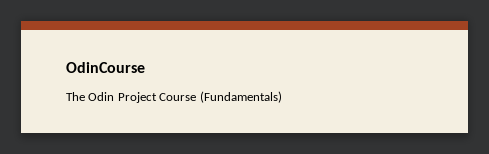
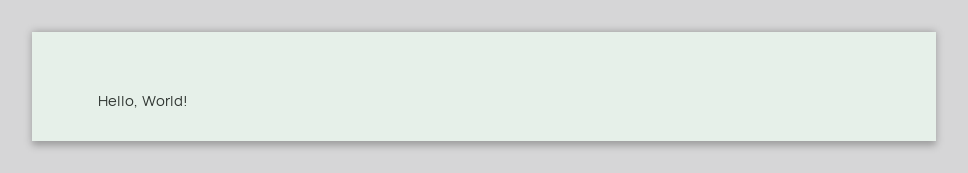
[66,62,145,73] [66,91,282,103] OdinCourse // The Odin Project Course (Fundamentals) -> [98,96,189,108] Hello, World!

